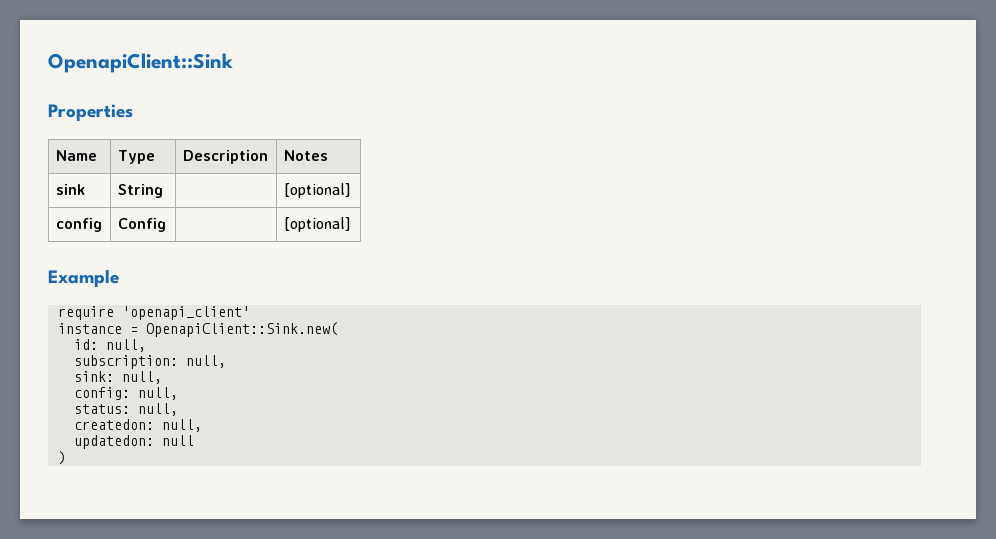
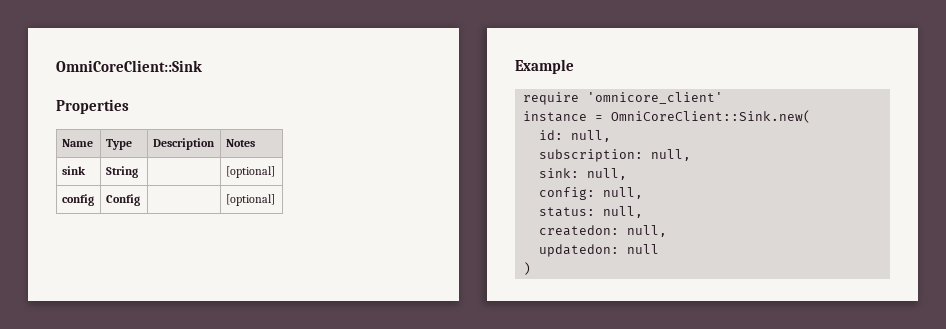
[48,53,233,73] OpenapiClient::Sink -> [56,60,202,72] OmniCoreClient::Sink
[121,306,250,320] 'openapi_client' -> [586,92,723,104] 'omnicore_client'
[145,322,338,337] OpenapiClient::Sink.new( -> [610,110,811,123] OmniCoreClient::Sink.new(

